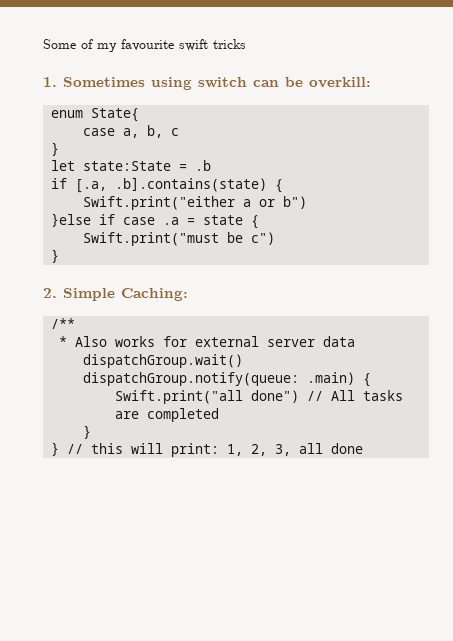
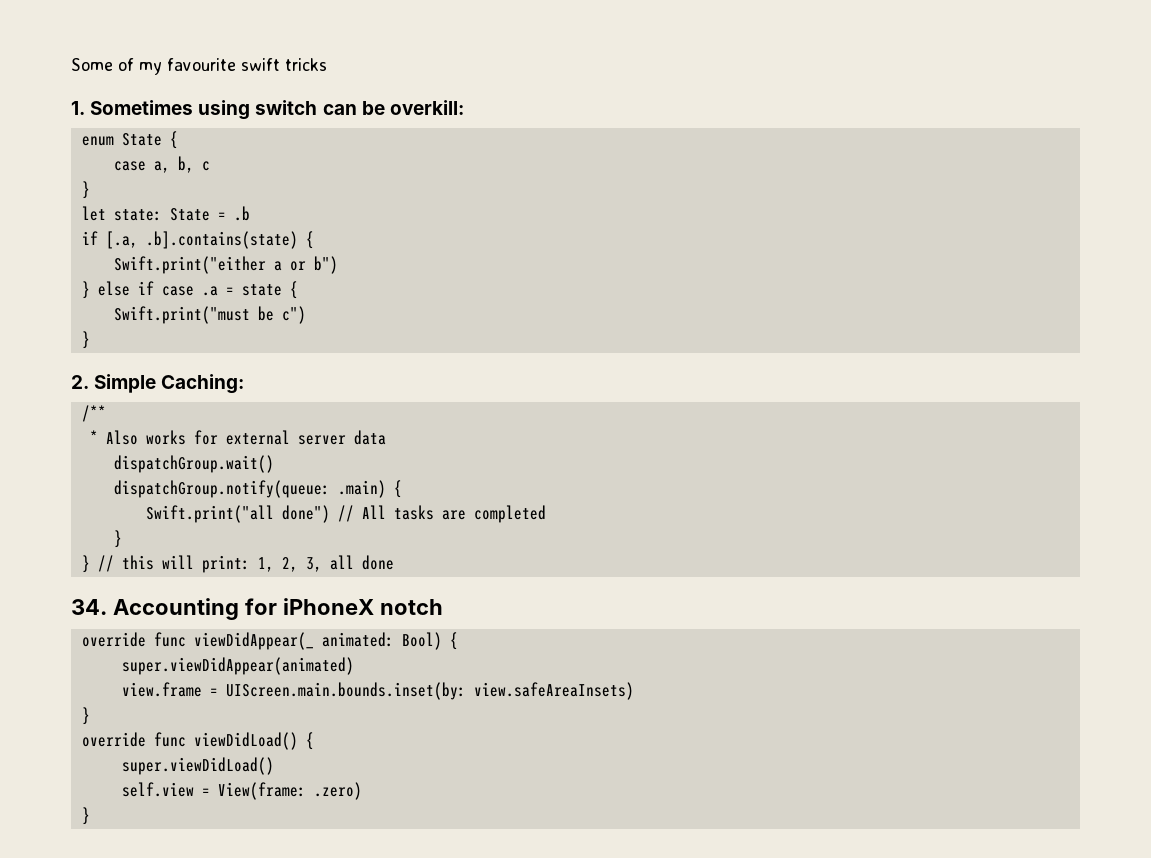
[91,108,140,122] State{ -> [121,131,178,149] State {
[83,161,172,171] state:State -> [113,208,210,221] state: State
[51,213,92,227] }else -> [81,281,130,299] } else
(364, 448) none -> [71,598,443,620] [81,632,458,650] [121,657,354,675] [121,682,634,700] [81,707,90,725] [81,732,314,750] [121,757,274,775] [121,782,362,800] [81,807,90,825] // 34. Accounting for iPhoneX notch // override func viewDidAppear(_ animated: Bool) { // super.viewDidAppear(animated) // view.frame = UIScreen.main.bounds.inset(by: view.safeAreaInsets) // } // override func viewDidLoad() { // super.viewDidLoad() // self.view = View(frame: .zero) // }

